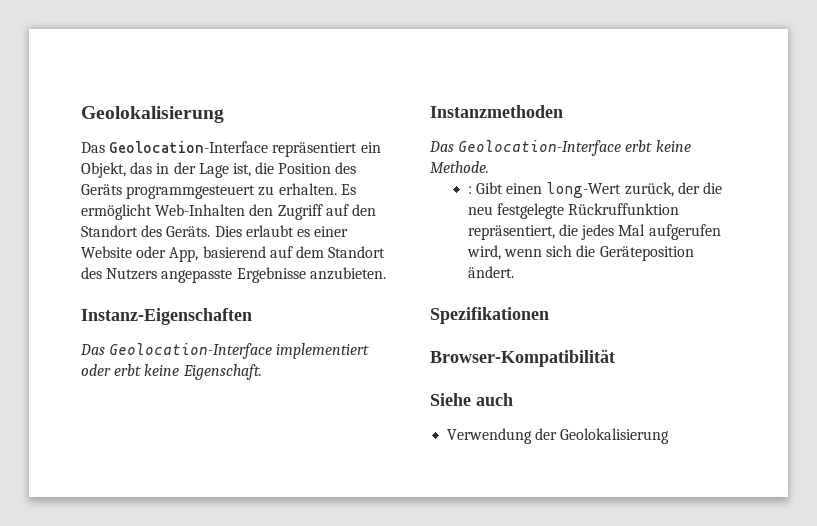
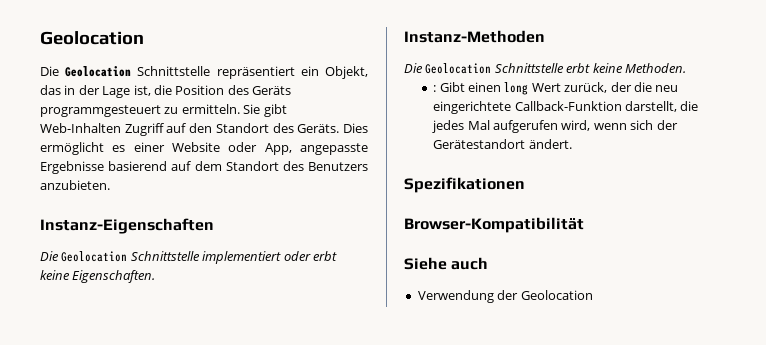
[81,106,224,123] [81,141,269,153] Geolokalisierung // Das Geolocation-Interface -> [40,31,144,45] [40,66,211,77] Geolocation // Die Geolocation Schnittstelle
[278,183,356,195] [81,204,274,220] erhalten. Es ermöglicht Web-Inhalten den -> [181,104,287,117] [40,123,121,133] ermitteln. Sie gibt Web-Inhalten
[245,225,294,237] erlaubt -> [40,142,104,155] ermöglicht
(199, 254) none -> [300,143,368,155] [40,161,104,174] angepasste Ergebnisse
[106,267,306,283] Nutzers angepasste Ergebnisse -> [308,162,368,171] Benutzers
[80,343,273,359] Das Geolocation-Interface -> [40,251,200,262] Die Geolocation Schnittstelle
[182,364,262,380] [430,105,563,118] [429,140,691,156] [430,161,489,173] Eigenschaft. // Instanzmethoden // Das Geolocation-Interface erbt keine Methode. -> [72,270,156,283] [404,30,545,43] [404,63,686,74] Eigenschaften. // Instanz-Methoden // Die Geolocation Schnittstelle erbt keine Methoden.
[546,182,622,198] long-Wert -> [504,82,561,95] long Wert
[496,203,680,219] [467,225,555,240] festgelegte Rückruffunktion repräsentiert, -> [433,101,678,114] eingerichtete Callback-Funktion darstellt,
[576,245,694,261] die Geräteposition -> [656,120,678,130] [433,139,526,149] der Gerätestandort
[560,428,670,444] Geolokalisierung -> [520,290,593,300] Geolocation

